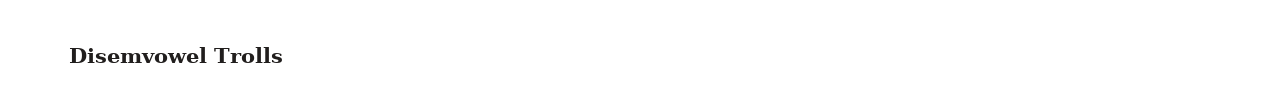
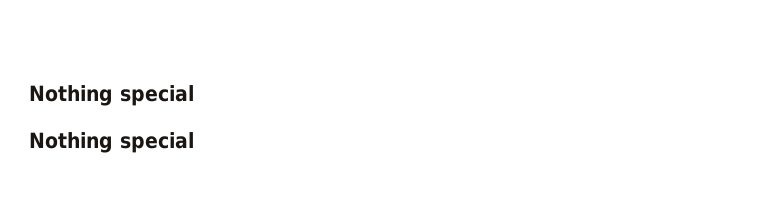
[69,47,283,63] Disemvowel Trolls -> [29,85,194,106] [29,132,194,153] Nothing special // Nothing special

